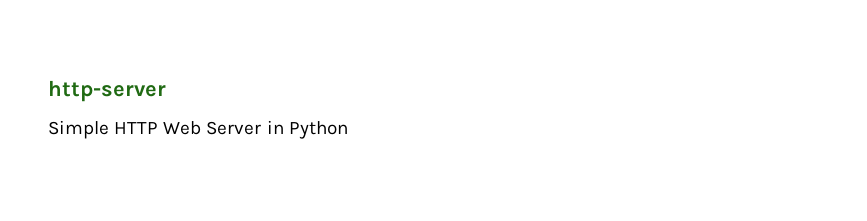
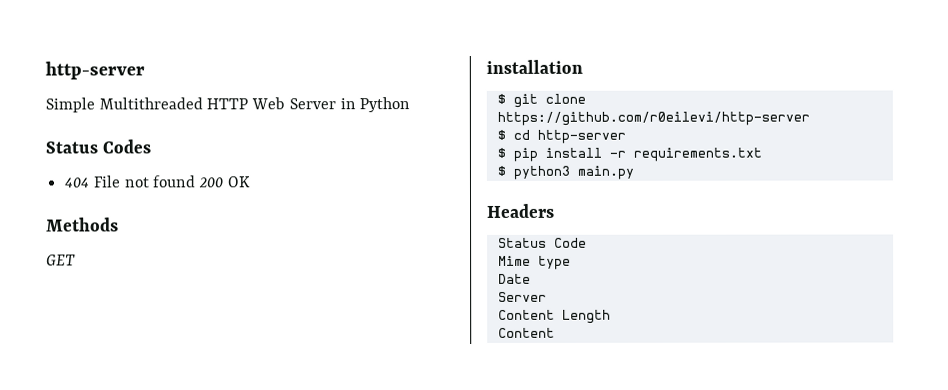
(109, 129) none -> [98,97,203,110] Multithreaded
(348, 130) none -> [45,139,152,154] [64,175,250,189] [46,217,119,232] [46,254,76,266] [486,59,583,74] [496,93,586,108] [496,111,810,126] [496,129,626,144] [496,147,762,162] [496,165,634,180] [487,203,555,218] [497,237,587,248] [497,255,571,270] [497,273,531,284] [497,291,547,302] [497,309,611,324] [497,327,555,338] // Status Codes // 404 File not found 200 OK // Methods // GET // installation // $ git clone https://github.com/r0eilevi/http-server // $ cd http-server // $ pip install -r requirements.txt // $ python3 main.py // Headers // Status Code // Mime type // Date // Server // Content Length // Content

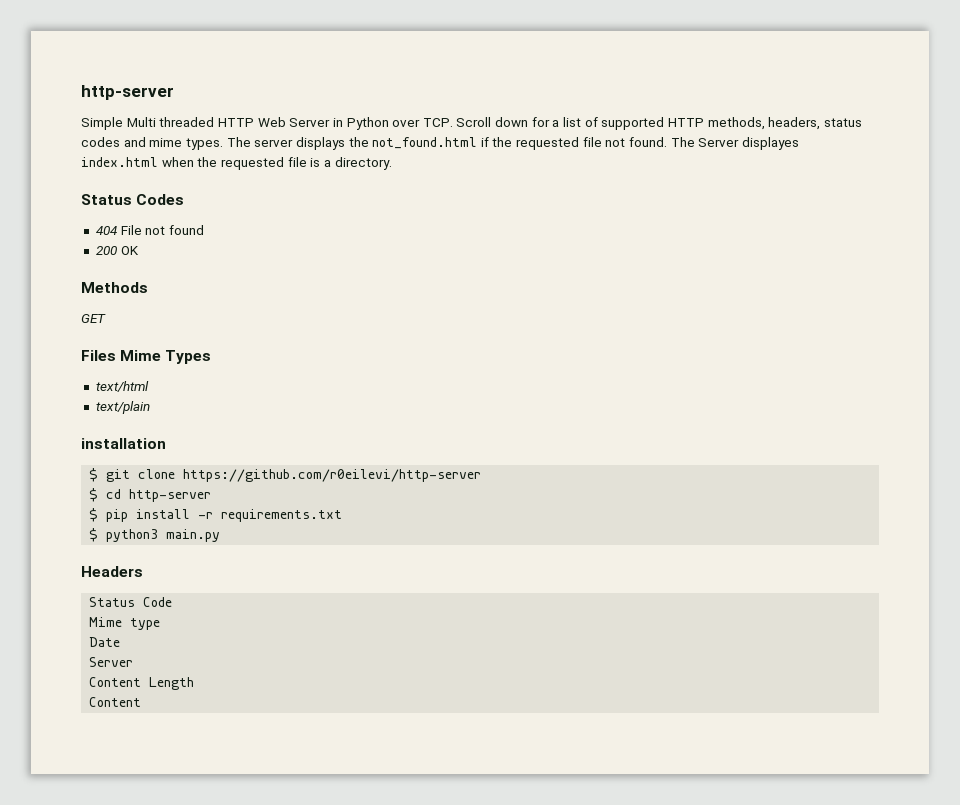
[98,97,203,110] Multithreaded -> [126,117,215,127] Multi threaded
(411, 105) none -> [392,117,862,130] [81,137,799,150] [81,157,392,170] over TCP. Scroll down for a list of supported HTTP methods, headers, status codes and mime types. The server displays the not_found.html if the requested file not found. The Server displayes index.html when the requested file is a directory.
(196, 181) none -> (204, 230) //
(76, 260) none -> [81,350,212,364] [95,381,149,392] [95,401,150,414] // Files Mime Types // text/html // text/plain

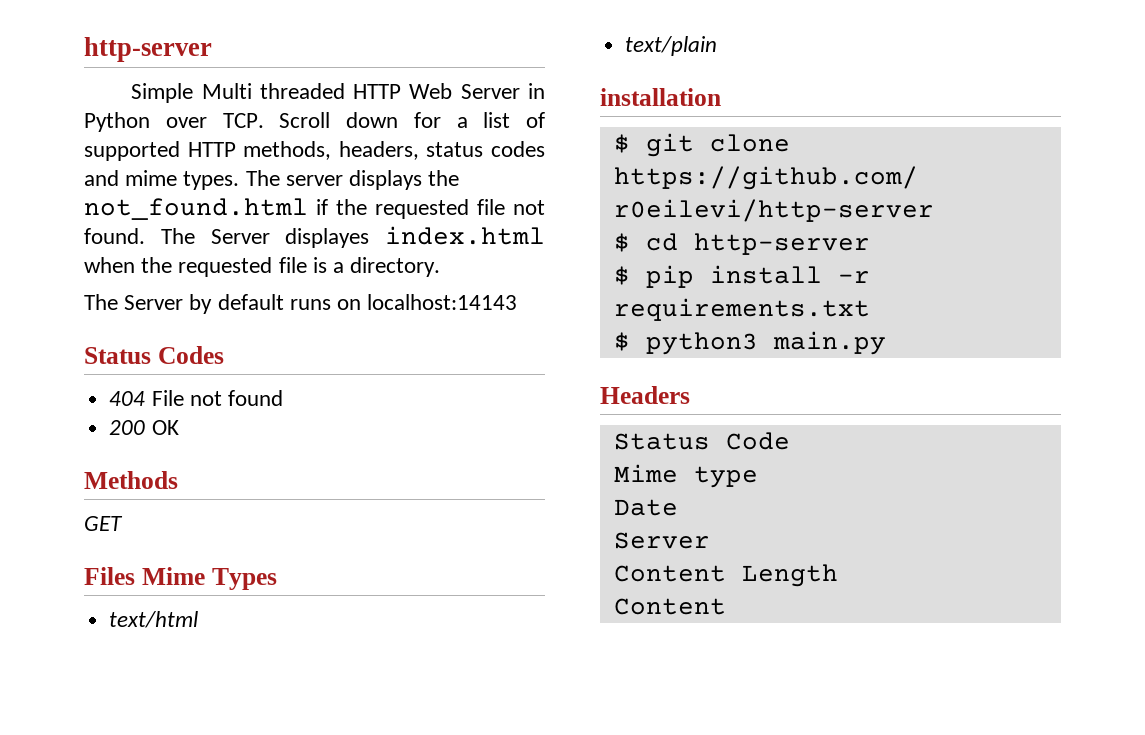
(392, 163) none -> [84,294,518,314] // The Server by default runs on localhost:14143

